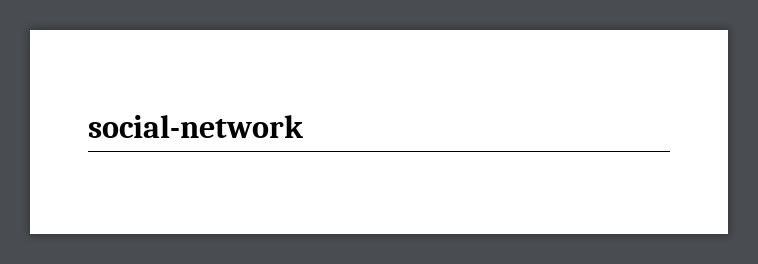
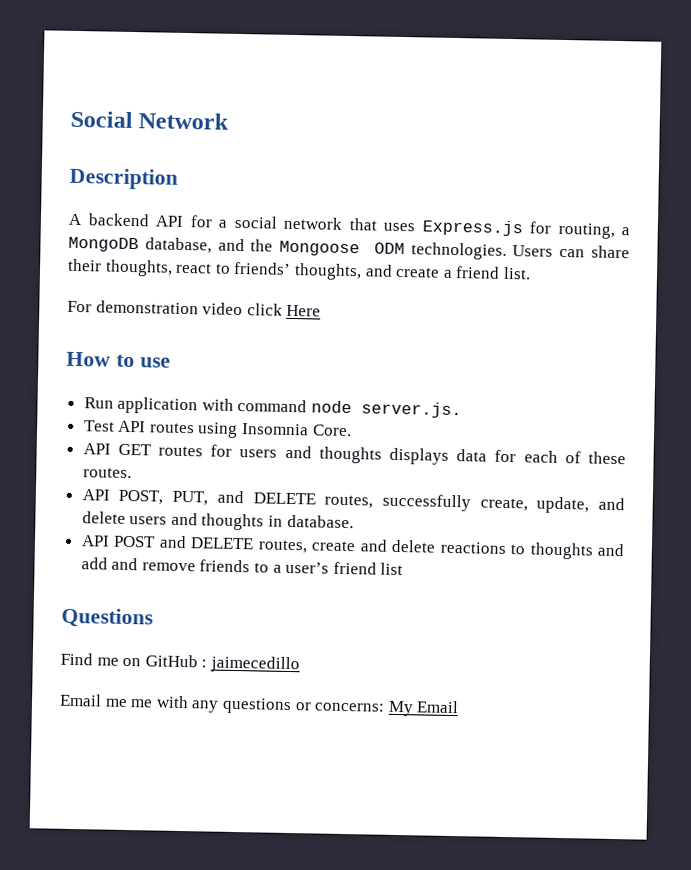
[88,115,304,138] social-network -> [70,110,230,130] [69,167,178,190] [68,213,630,239] [68,236,630,260] [67,258,531,281] [67,300,322,317] [66,351,171,368] [83,396,463,419] [83,420,352,439] [82,443,626,465] [82,467,132,479] [81,489,625,514] [81,511,354,531] [80,535,625,560] [80,557,404,576] [61,607,153,629] [60,652,300,674] [59,693,460,717] Social Network // Description // A backend API for a social network that uses Express.js for routing, a MongoDB database, and the Mongoose ODM technologies. Users can share their thoughts, react to friends’ thoughts, and create a friend list. // For demonstration video click Here // How to use // Run application with command node server.js. // Test API routes using Insomnia Core. // API GET routes for users and thoughts displays data for each of these routes. // API POST, PUT, and DELETE routes, successfully create, update, and delete users and thoughts in database. // API POST and DELETE routes, create and delete reactions to thoughts and add and remove friends to a user’s friend list // Questions // Find me on GitHub : jaimecedillo // Email me me with any questions or concerns: My Email

